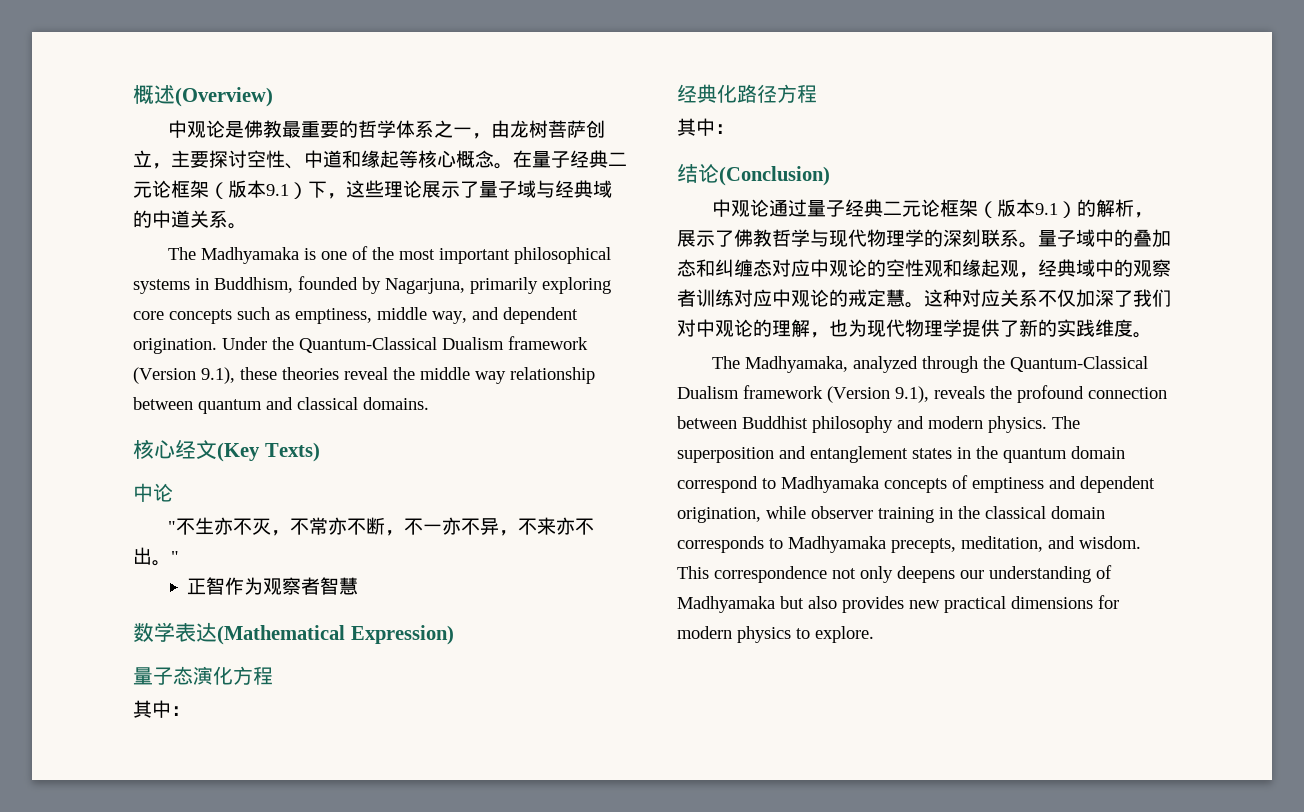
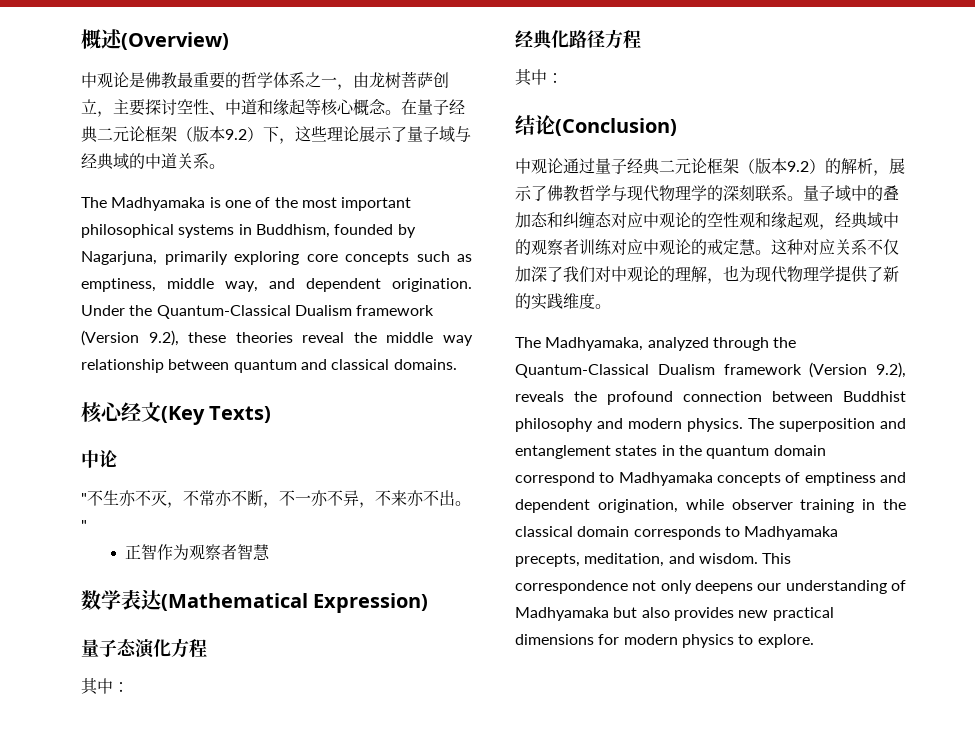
[266,184,289,196] 9.1 -> [225,129,247,140] 9.2
[201,367,235,384] 9.1), -> [148,330,179,346] 9.2),
[1035,203,1059,215] 9.1 -> [787,161,809,172] 9.2
[895,386,929,403] 9.1), -> [876,362,906,378] 9.2),

